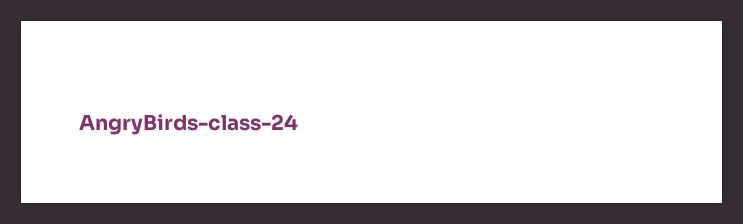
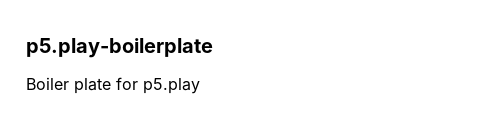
[79,114,298,135] AngryBirds-class-24 -> [26,38,213,58] [26,77,200,94] p5.play-boilerplate // Boiler plate for p5.play

